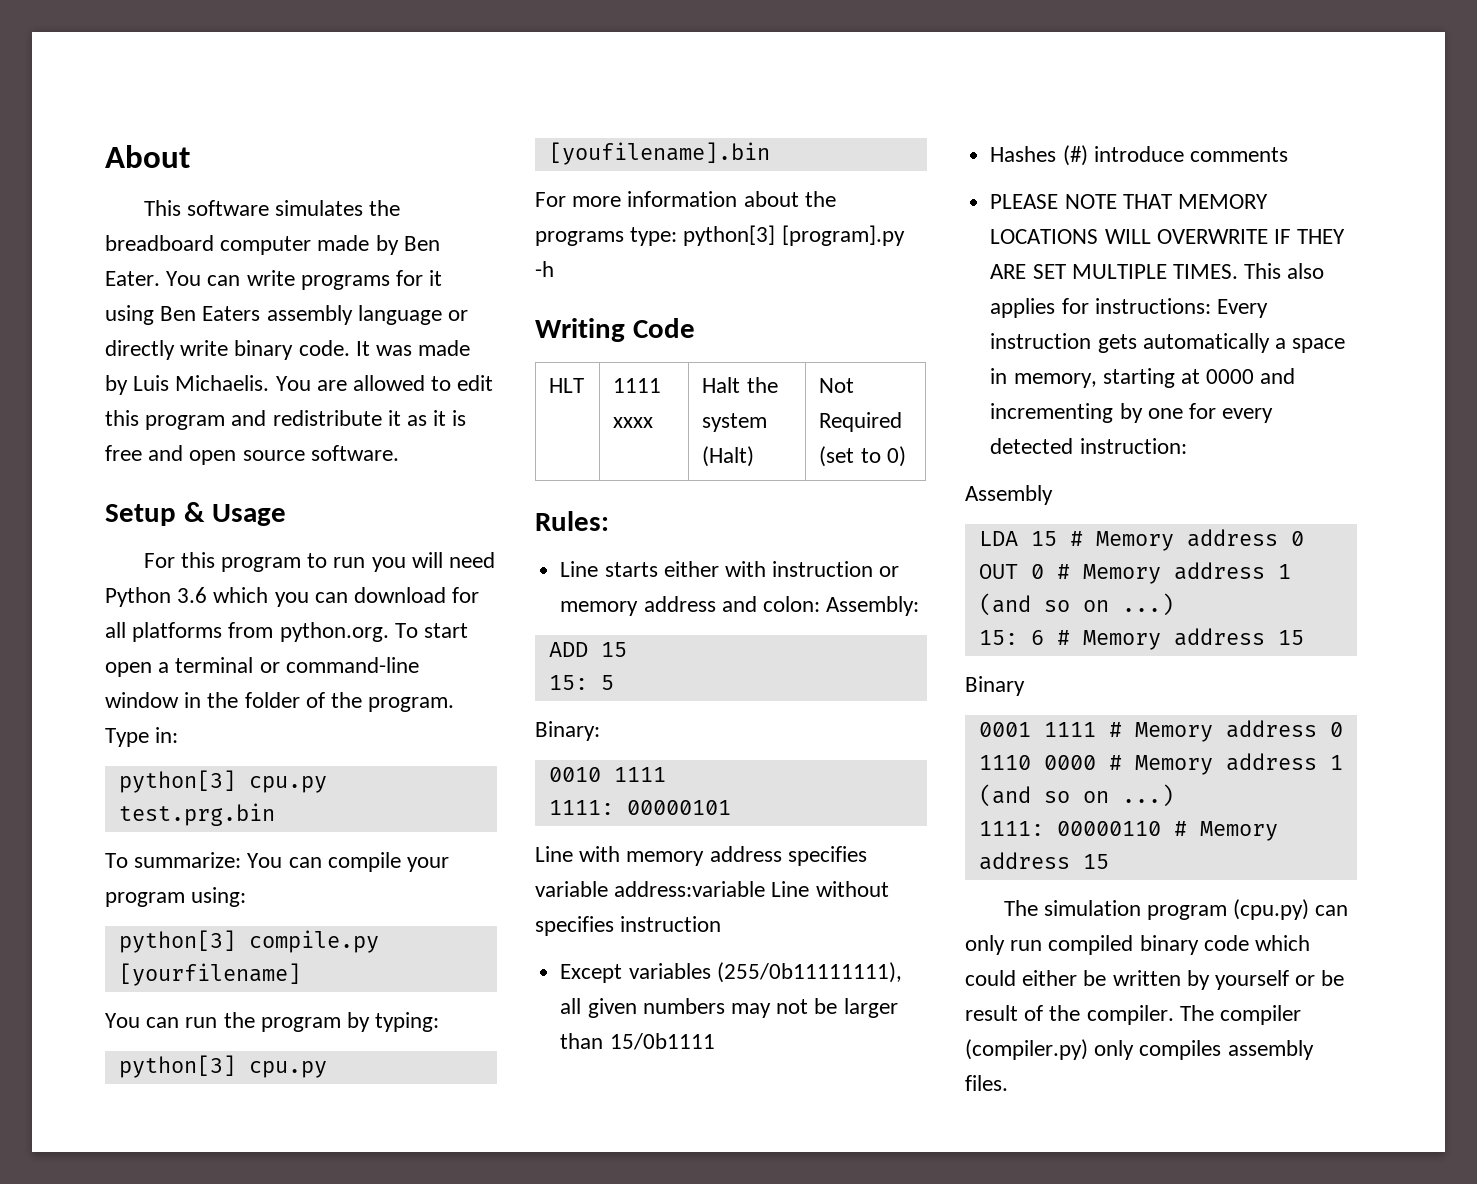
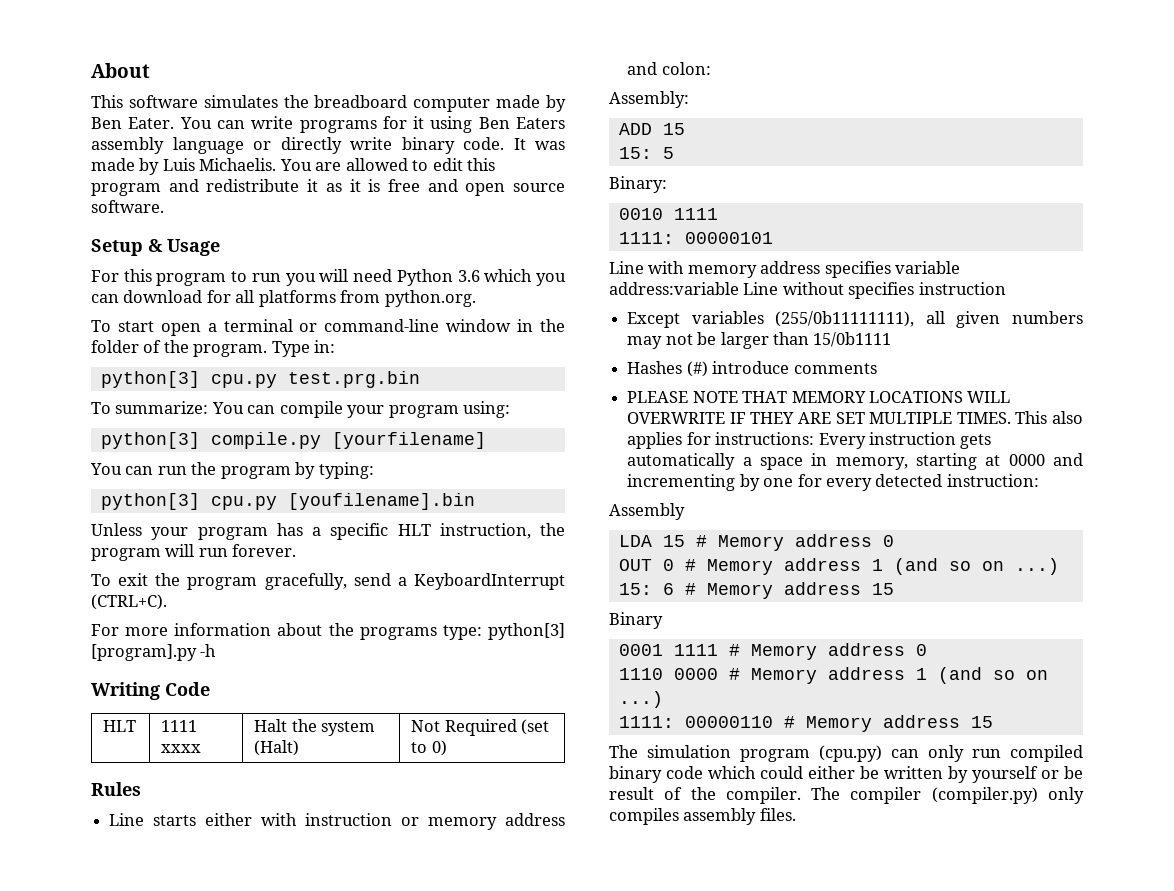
(389, 632) none -> (476, 298) //
(770, 153) none -> [91,523,565,540] [91,544,297,561] [91,573,565,590] [91,594,167,610] // Unless your program has a specific HLT instruction, the program will run forever. // To exit the program gracefully, send a KeyboardInterrupt (CTRL+C).
[535,511,609,531] Rules: -> [91,782,141,796] Rules
(820, 604) none -> (711, 68) //

